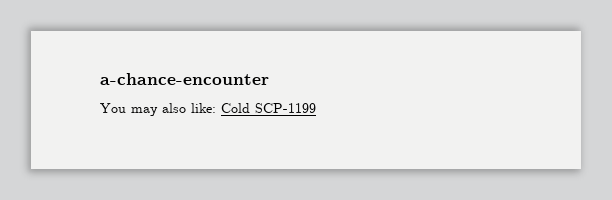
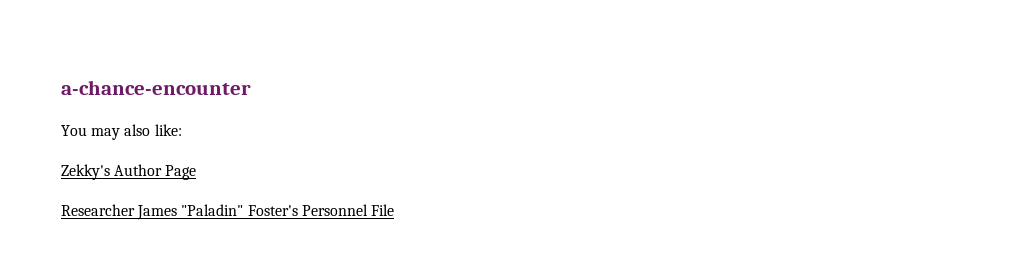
[221,103,316,113] Cold SCP-1199 -> [61,164,197,180] [61,204,394,220] // Zekky's Author Page // Researcher James "Paladin" Foster's Personnel File

